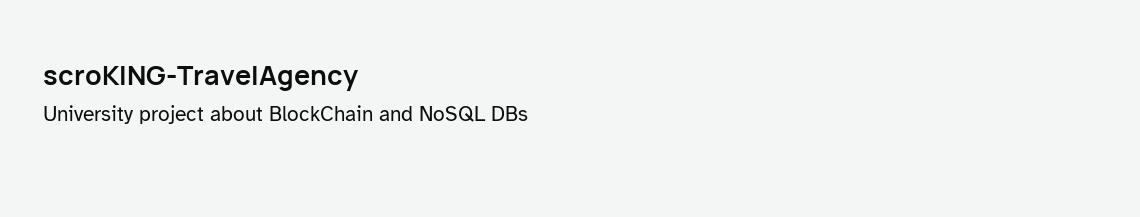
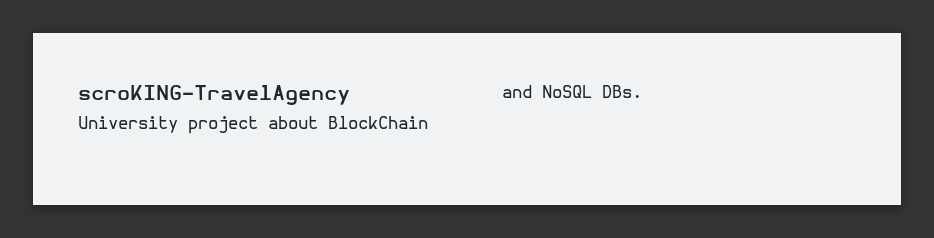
[491,106,528,121] DBs -> [602,85,642,98] DBs.

